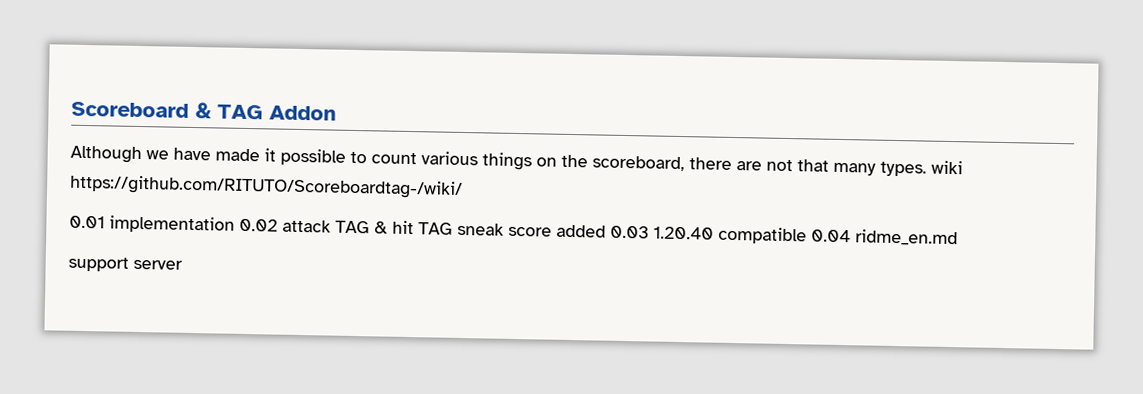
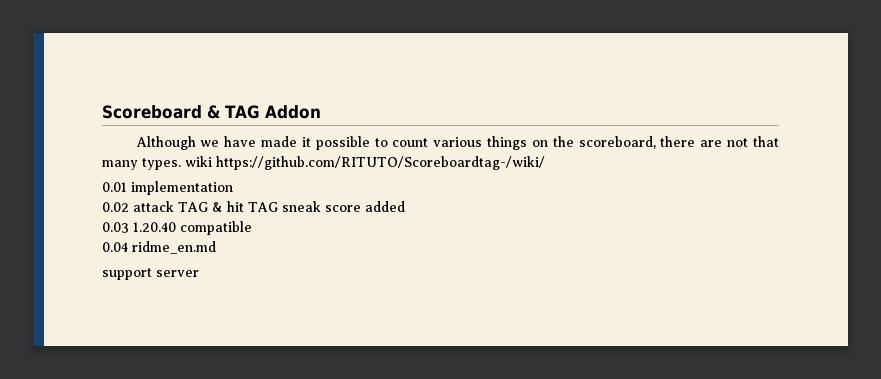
(235, 224) none -> (233, 188) //
(606, 231) none -> (405, 206) //
(807, 235) none -> (252, 228) //

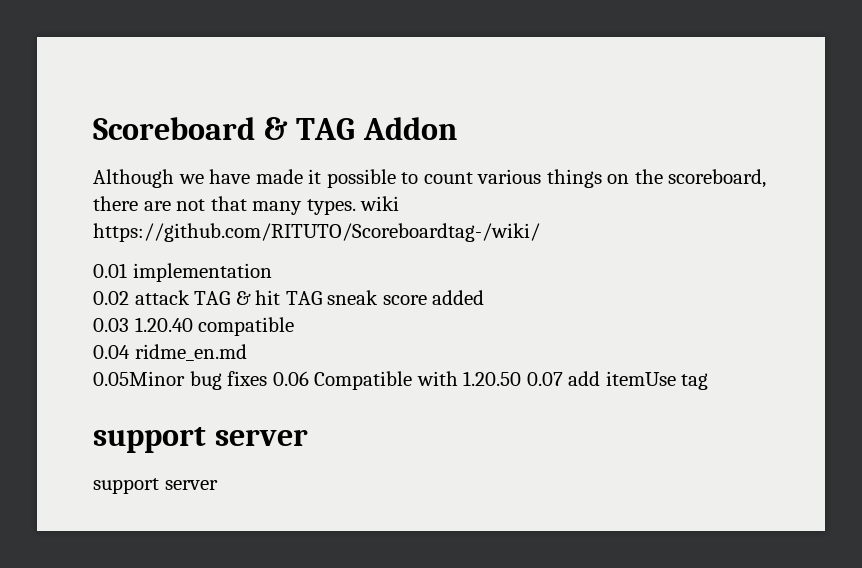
[102,268,199,280] // support server -> [93,371,709,390] [93,427,308,453] [93,478,218,494] // 0.05Minor bug fixes 0.06 Compatible with 1.20.50 0.07 add itemUse tag // support server // support server

